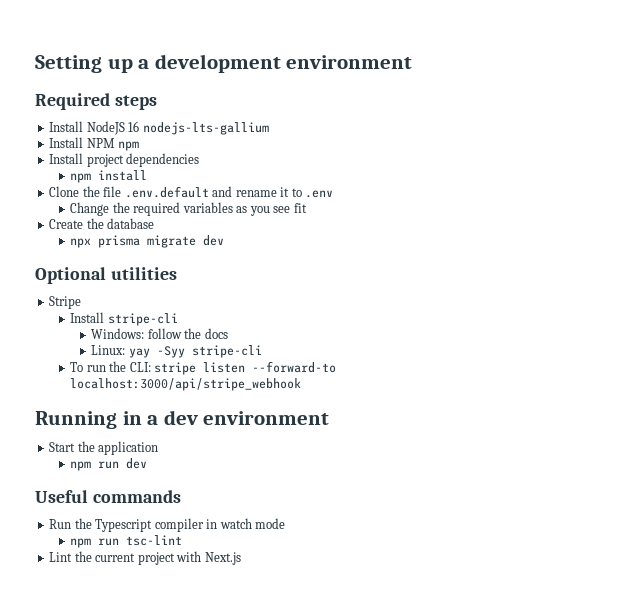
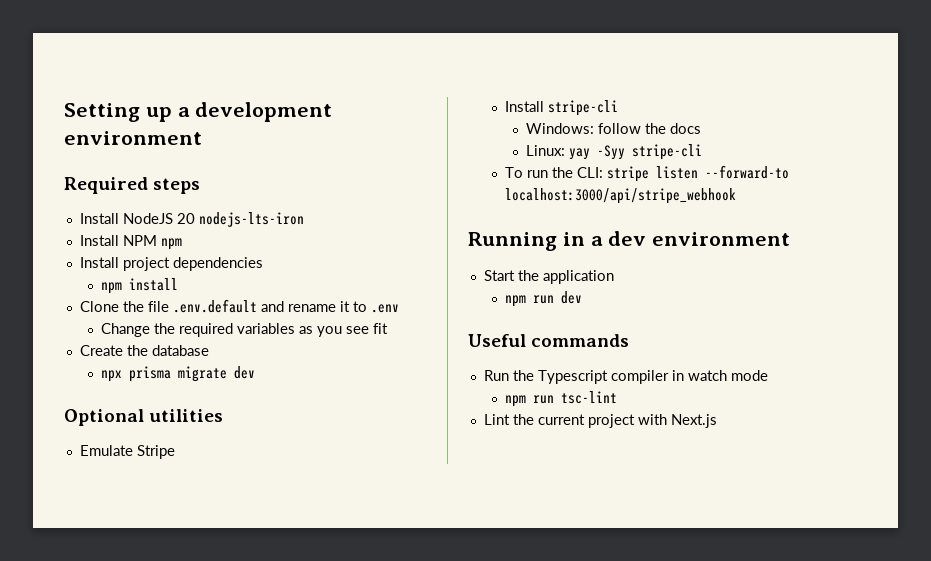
[128,121,269,135] 16 nodejs-lts-gallium -> [176,212,304,227] 20 nodejs-lts-iron
(177, 273) none -> [79,445,133,456] Emulate

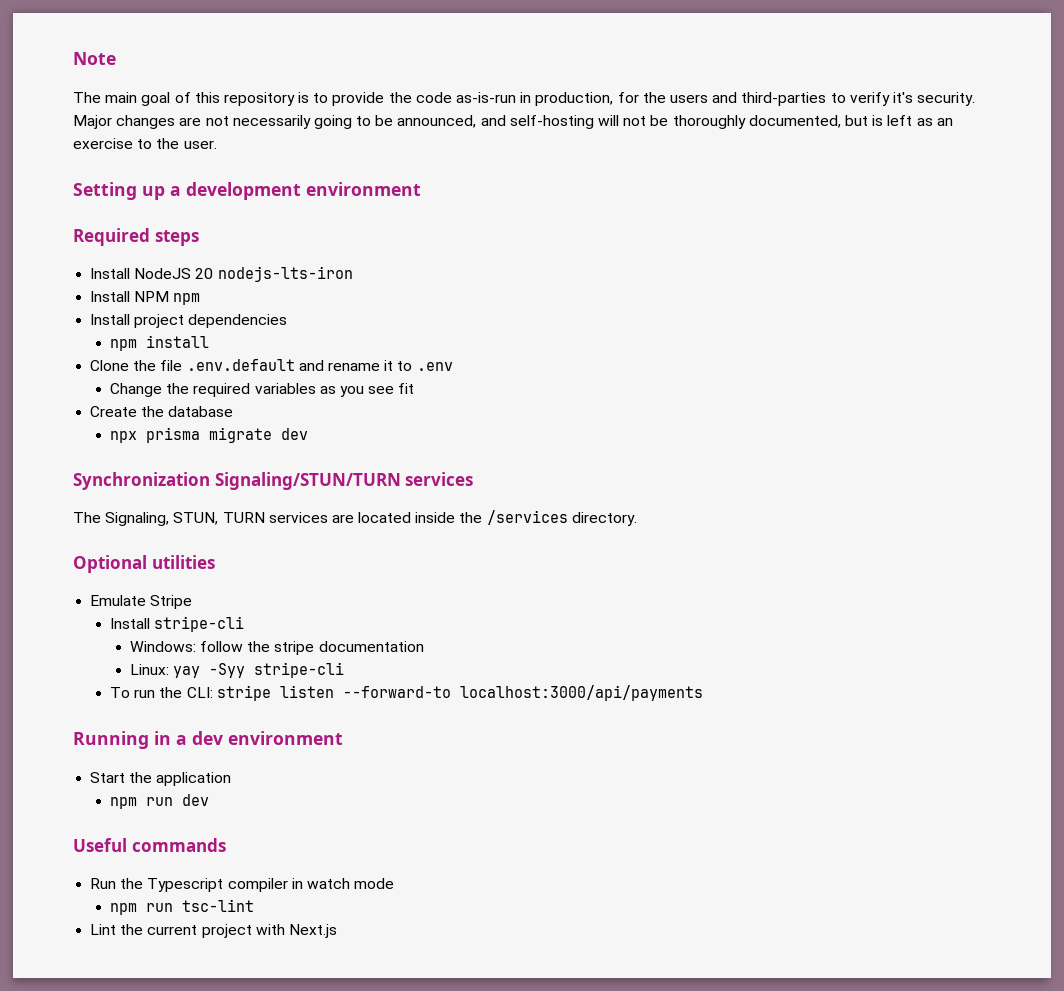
(64, 112) none -> [73,52,116,65] [73,92,976,106] [73,115,953,129] [73,138,217,149] Note // The main goal of this repository is to provide the code as-is-run in production, for the users and third-parties to verify it's security. Major changes are not necessarily going to be announced, and self-hosting will not be thoroughly documented, but is left as an exercise to the user. //
(255, 372) none -> [73,472,474,490] [73,510,637,526] // Synchronization Signaling/STUN/TURN services // The Signaling, STUN, TURN services are located inside the /services directory.
[669,123,701,134] docs -> [274,641,424,655] stripe documentation
[504,188,736,204] localhost:3000/api/stripe_webhook -> [459,685,703,701] localhost:3000/api/payments

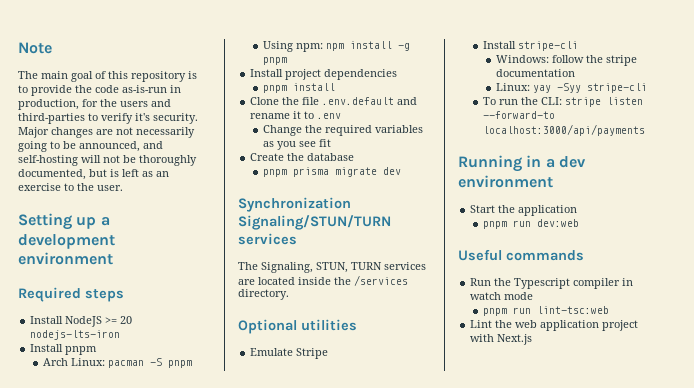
(192, 273) none -> [105,317,118,324] >=
[134,291,201,305] NPM npm -> [65,346,98,355] [42,358,192,368] [262,41,410,52] [262,57,287,65] pnpm // Arch Linux: pacman -S pnpm // Using npm: npm install -g pnpm
[109,339,137,351] npm -> [262,85,287,93] pnpm
[109,431,137,443] npx -> [262,169,287,177] pnpm
[109,794,209,809] npm run dev -> [482,219,579,229] pnpm run dev:web
[109,899,254,915] npm run tsc-lint -> [482,306,609,316] pnpm run lint-tsc:web
[147,925,198,935] current -> [515,320,600,331] web application

